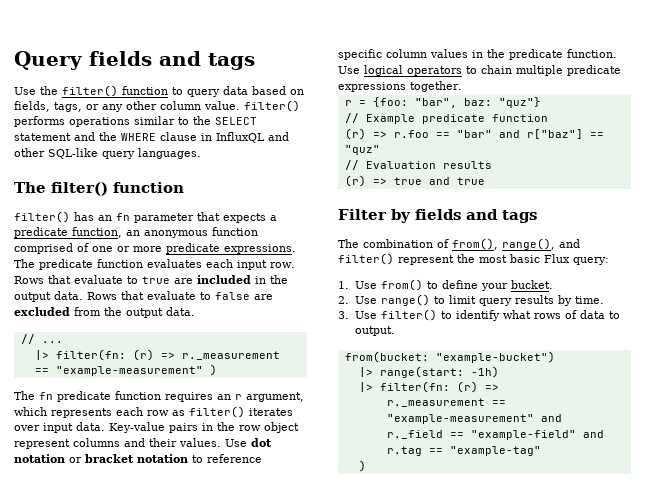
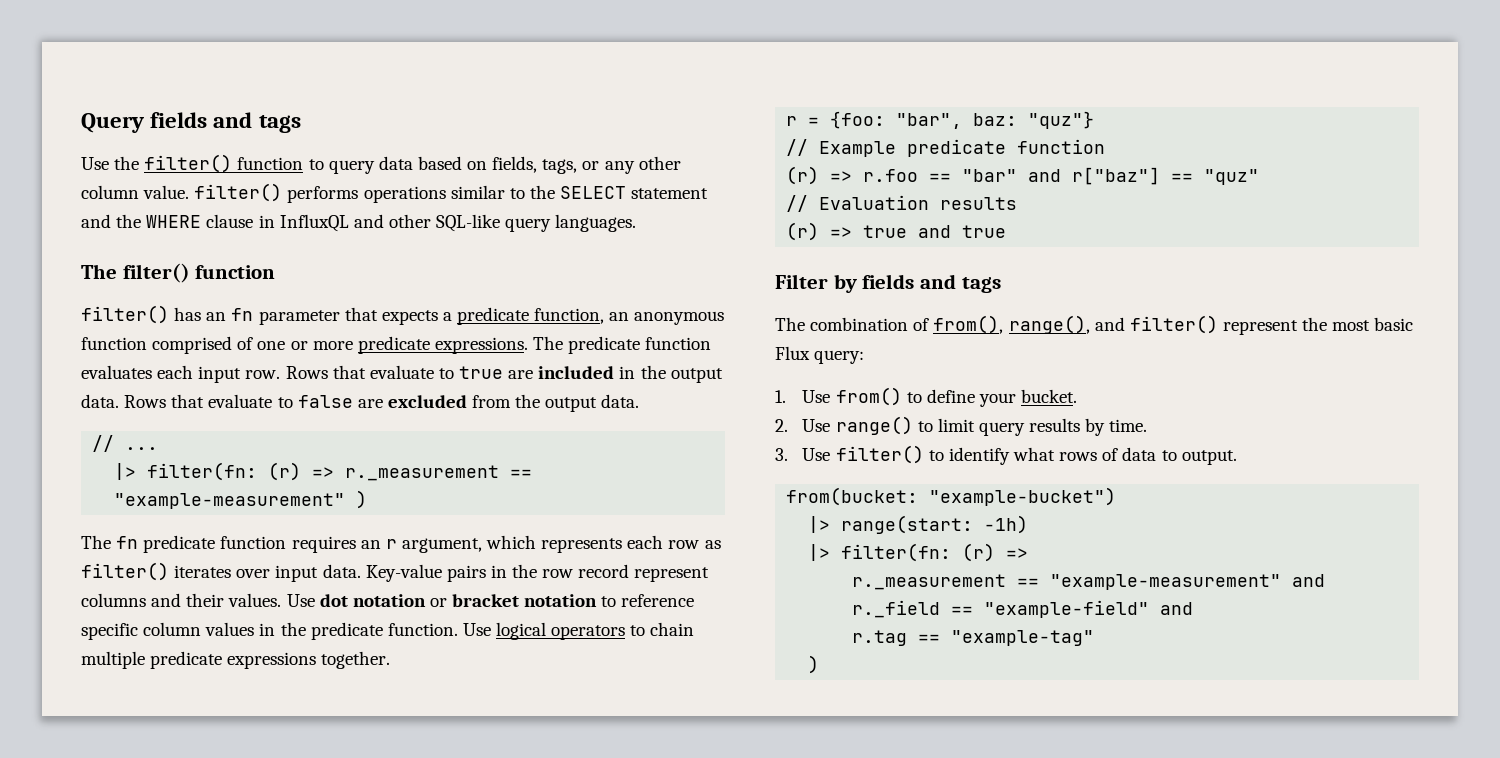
[264,422,299,433] object -> [578,564,630,578] record

